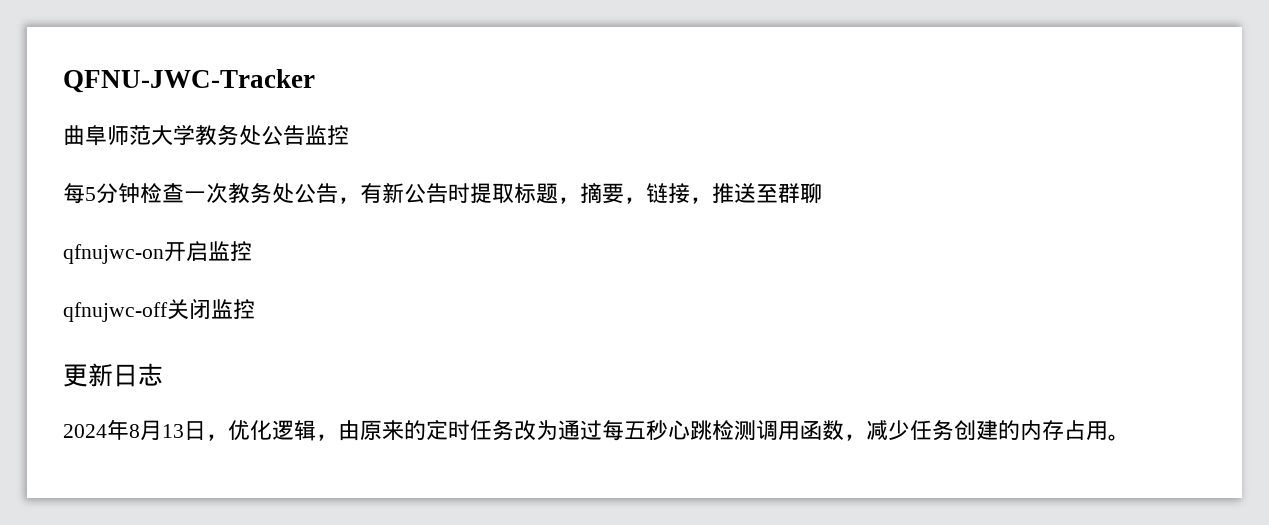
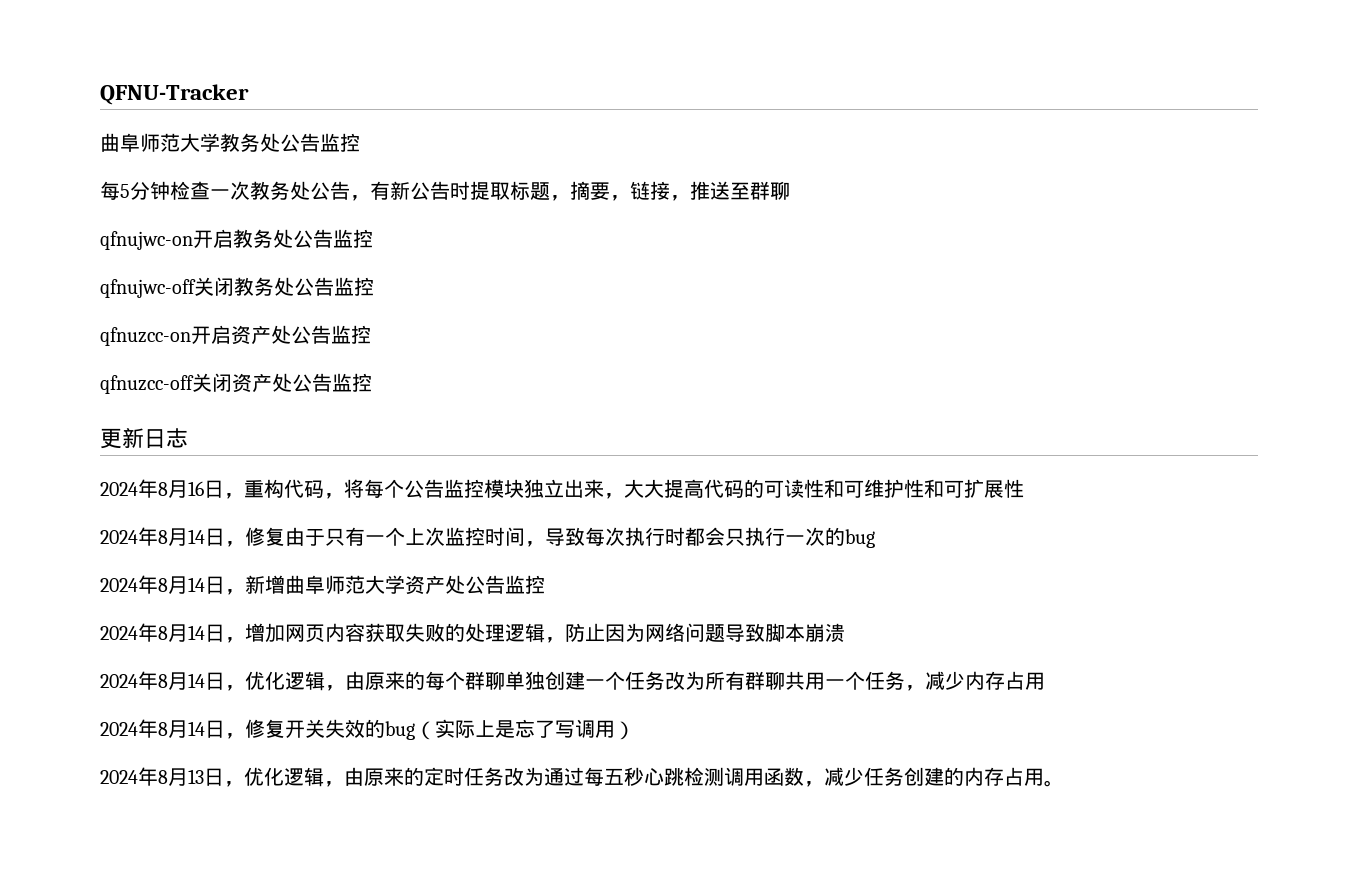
[63,69,315,93] QFNU-JWC-Tracker -> [100,84,249,105] QFNU-Tracker
(208, 251) none -> [233,229,333,248] 教务处公告
[211,299,255,319] [63,363,163,387] 监控 // 更新日志 -> [234,277,374,296] [100,325,371,346] [100,373,372,394] [100,428,188,449] [100,479,1024,499] [100,527,875,548] [100,575,545,595] [100,623,845,643] [100,671,1045,691] [100,719,635,740] 教务处公告监控 // qfnuzcc-on开启资产处公告监控 // qfnuzcc-off关闭资产处公告监控 // 更新日志 // 2024年8月16日，重构代码，将每个公告监控模块独立出来，大大提高代码的可读性和可维护性和可扩展性 // 2024年8月14日，修复由于只有一个上次监控时间，导致每次执行时都会只执行一次的bug // 2024年8月14日，新增曲阜师范大学资产处公告监控 // 2024年8月14日，增加网页内容获取失败的处理逻辑，防止因为网络问题导致脚本崩溃 // 2024年8月14日，优化逻辑，由原来的每个群聊单独创建一个任务改为所有群聊共用一个任务，减少内存占用 // 2024年8月14日，修复开关失效的bug（实际上是忘了写调用）

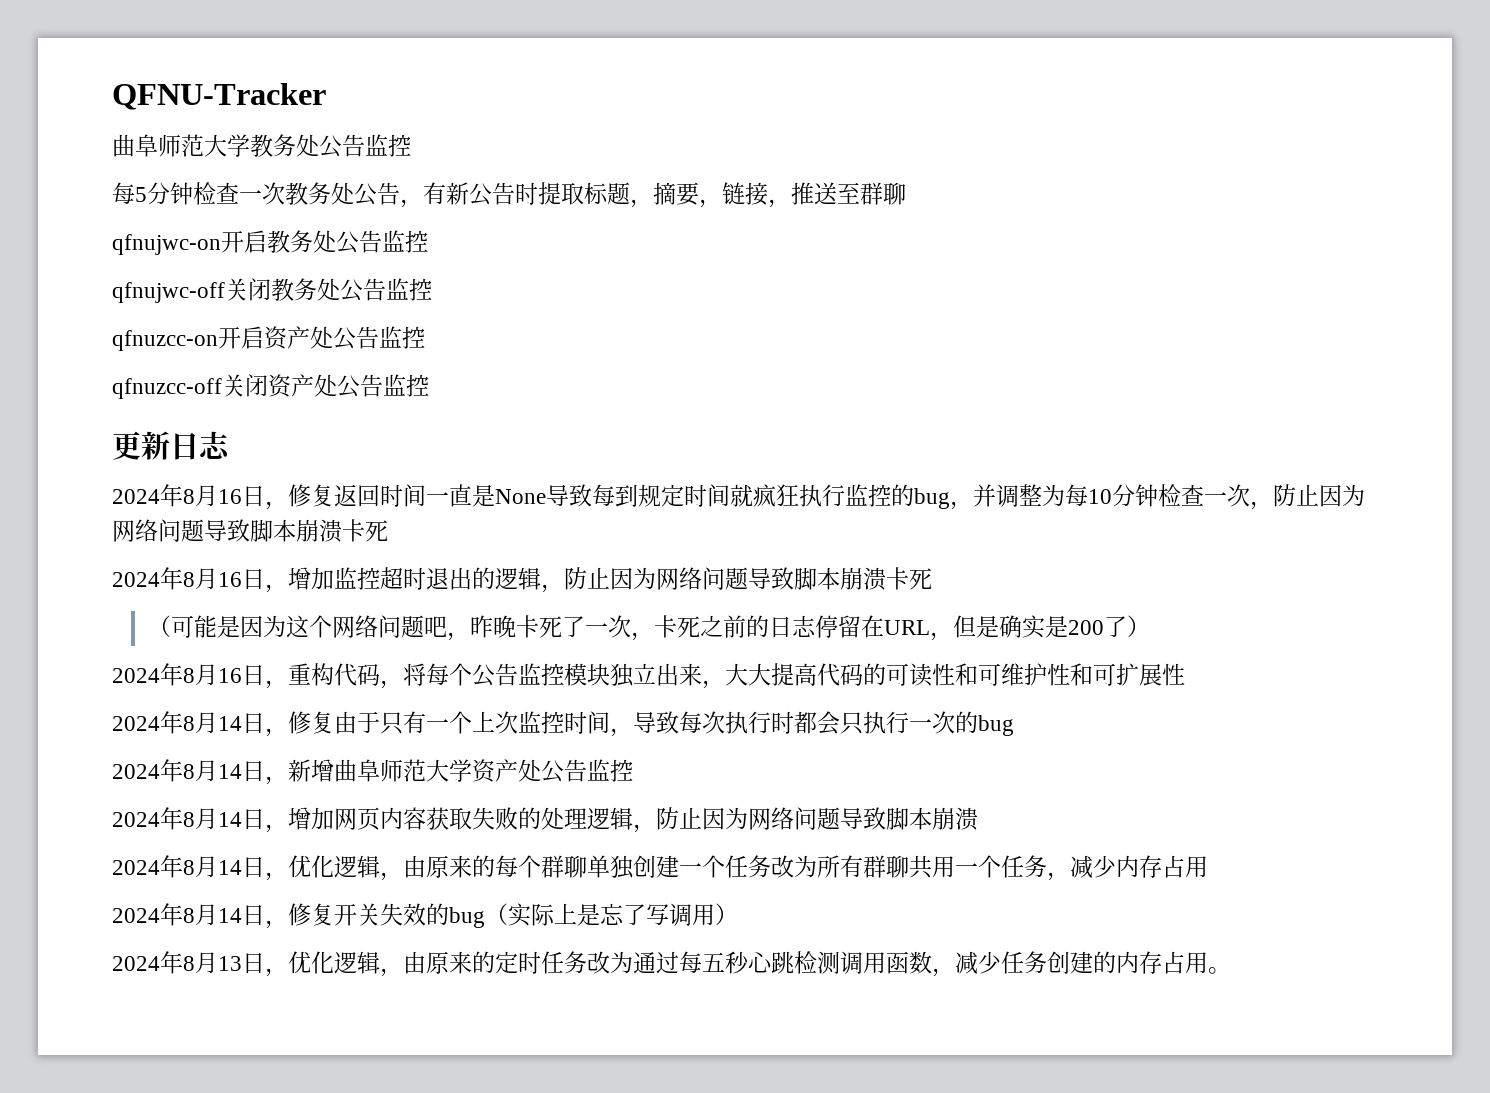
(188, 438) none -> [112,484,1365,510] [112,519,388,543] [112,567,932,593] [147,615,1150,641] // 2024年8月16日，修复返回时间一直是None导致每到规定时间就疯狂执行监控的bug，并调整为每10分钟检查一次，防止因为网络问题导致脚本崩溃卡死 // 2024年8月16日，增加监控超时退出的逻辑，防止因为网络问题导致脚本崩溃卡死 // （可能是因为这个网络问题吧，昨晚卡死了一次，卡死之前的日志停留在URL，但是确实是200了）

